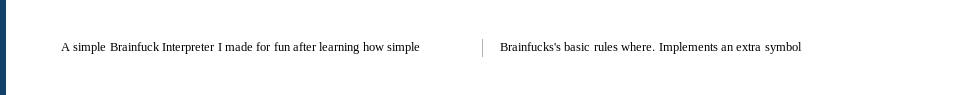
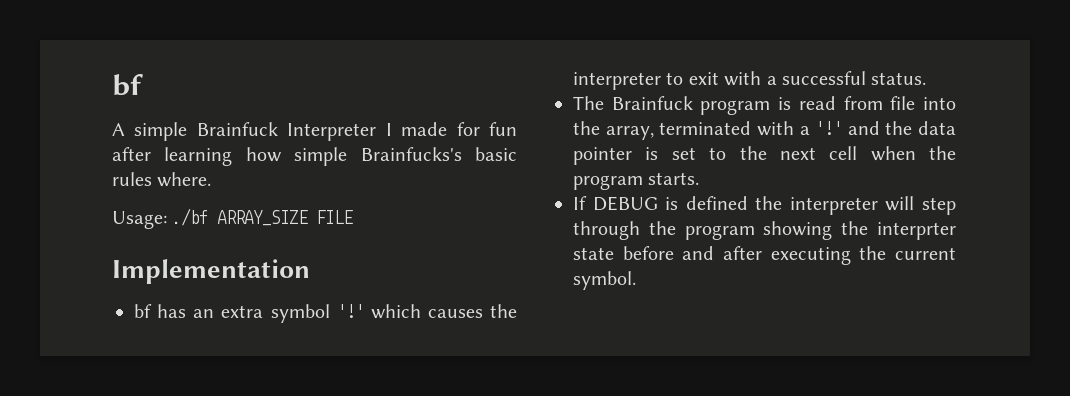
(61, 47) none -> [112,74,143,96] bf //
[658,42,802,54] Implements an extra symbol -> [112,208,354,229] [112,259,310,284] [134,304,517,323] [573,71,927,90] [573,96,956,115] [573,121,956,140] [573,146,956,165] [573,172,700,190] [573,196,956,215] [573,221,956,240] [573,246,956,265] [573,271,636,290] // Usage: ./bf ARRAY_SIZE FILE // Implementation // bf has an extra symbol '!' which causes the interpreter to exit with a successful status. // The Brainfuck program is read from file into the array, terminated with a '!' and the data pointer is set to the next cell when the program starts. // If DEBUG is defined the interpreter will step through the program showing the interprter state before and after executing the current symbol.

